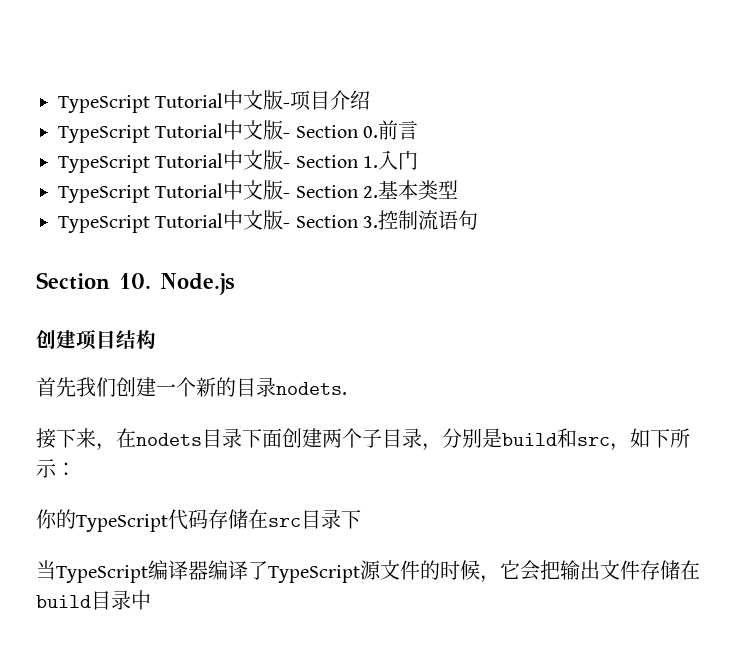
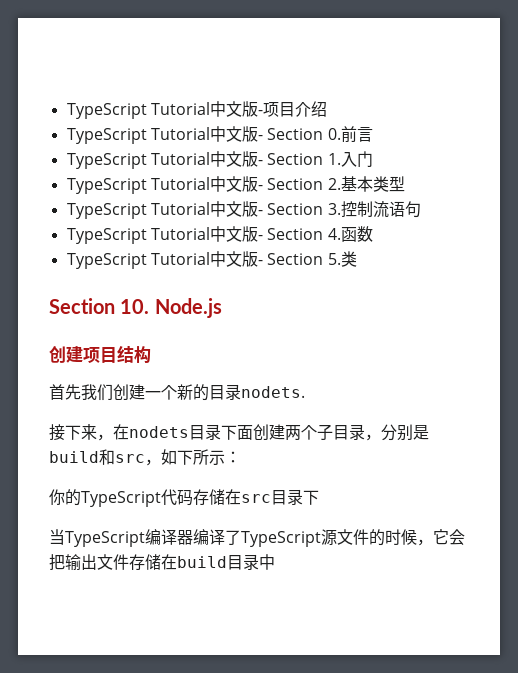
(479, 220) none -> [66,226,373,244] [66,251,357,269] // TypeScript Tutorial中文版- Section 4.函数 // TypeScript Tutorial中文版- Section 5.类

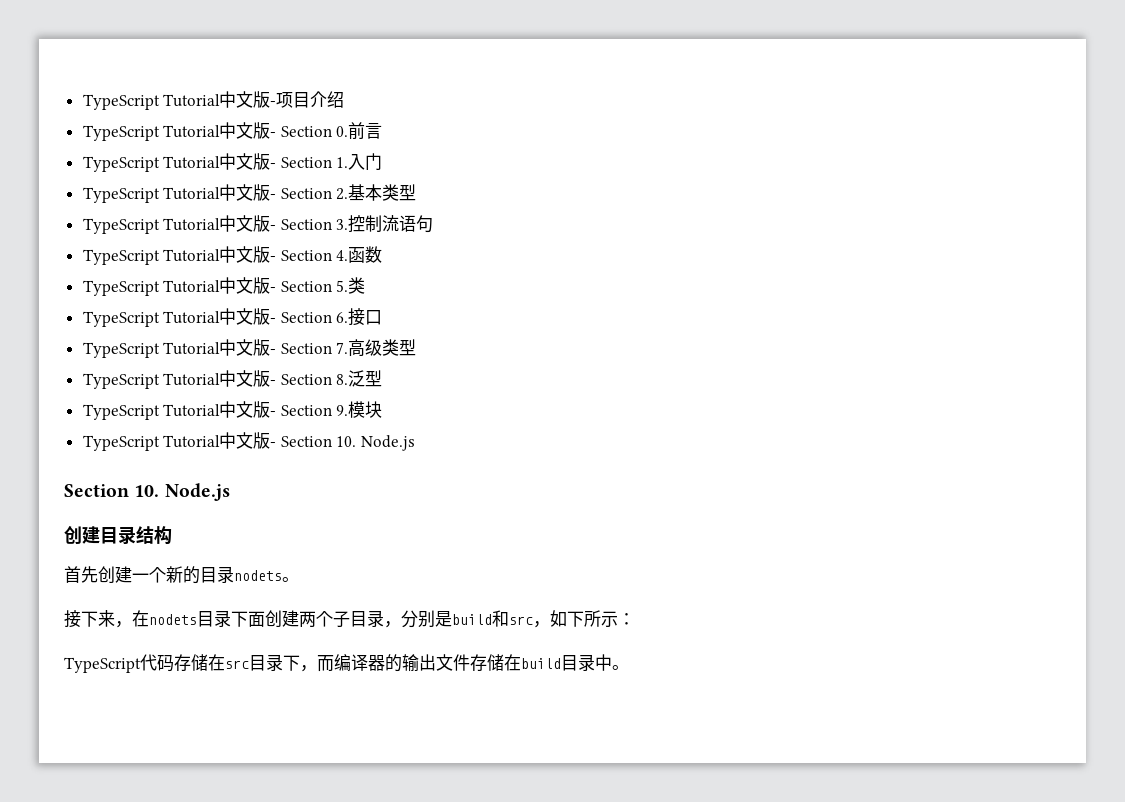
(357, 259) none -> [82,308,383,327] [82,339,417,358] [82,370,383,389] [82,401,383,420] [82,432,416,451] // TypeScript Tutorial中文版- Section 6.接口 // TypeScript Tutorial中文版- Section 7.高级类型 // TypeScript Tutorial中文版- Section 8.泛型 // TypeScript Tutorial中文版- Section 9.模块 // TypeScript Tutorial中文版- Section 10. Node.js
[83,347,117,363] 项目 -> [100,526,136,545] 目录
[81,384,113,401] 我们 -> (98, 574) none
[241,386,305,398] nodets. -> [234,570,299,582] nodets。
[49,489,81,506] 你的 -> (635, 619) none
[49,529,465,547] [49,554,65,571] // 当TypeScript编译器编译了TypeScript源文件的时候，它会把 -> [300,654,402,672] ，而编译器的
(275, 562) none -> [612,665,629,670] 。

